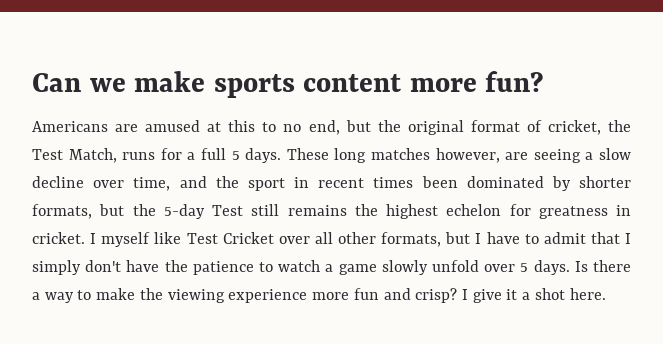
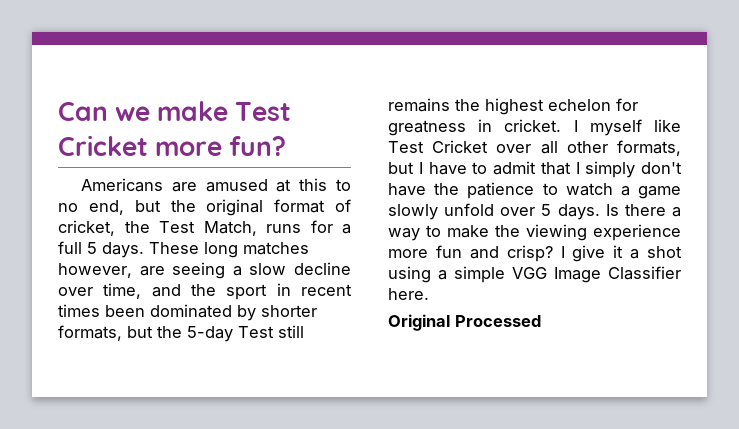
[213,74,402,98] sports content -> [235,102,292,121] [58,135,148,156] Test Cricket
(565, 294) none -> [388,266,681,283] using a simple VGG Image Classifier
(606, 294) none -> [388,314,541,331] // Original Processed

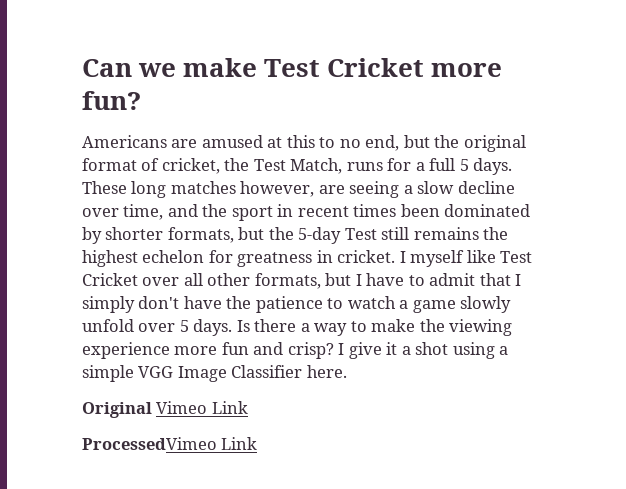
[455,315,541,327] Processed -> [156,401,248,414] [82,437,258,450] Vimeo Link // ProcessedVimeo Link

